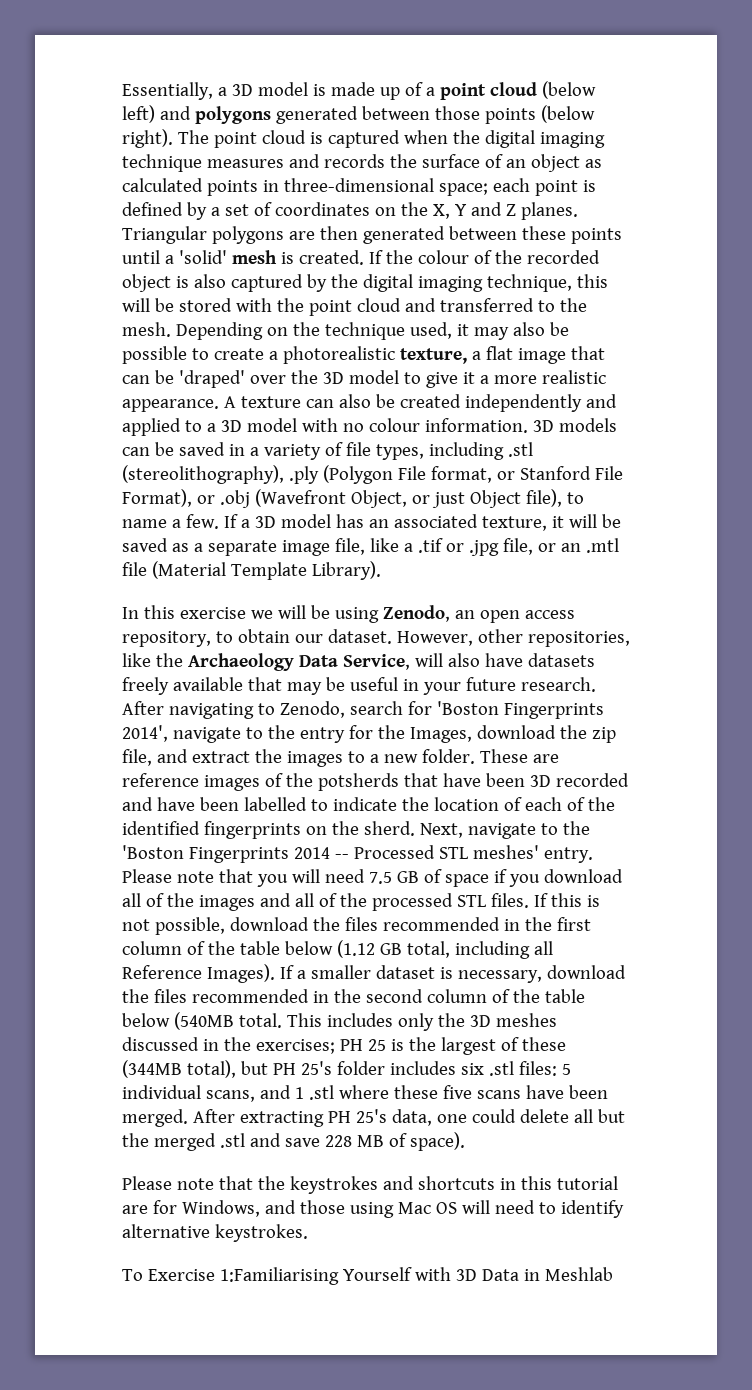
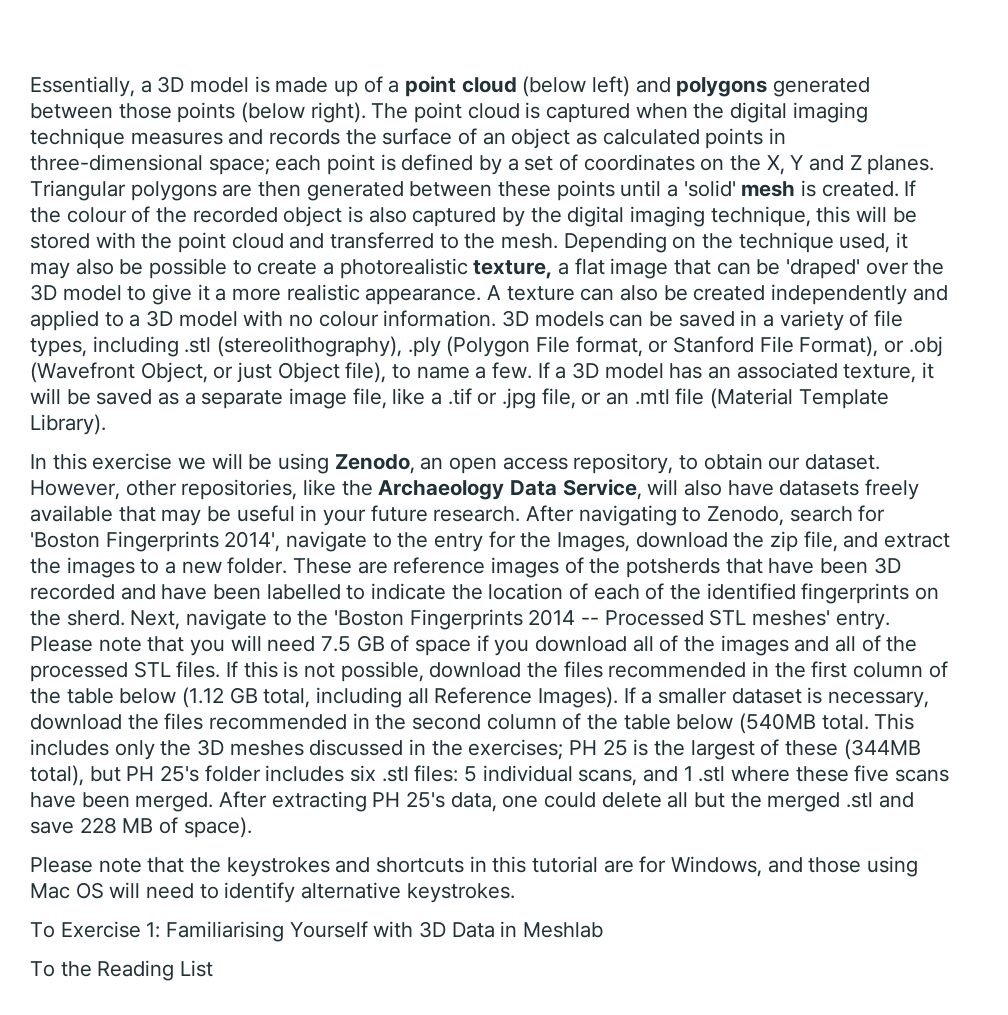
[219,1267,339,1285] 1:Familiarising -> [146,921,285,942] 1: Familiarising
(613, 1274) none -> [30,960,214,981] // To the Reading List

